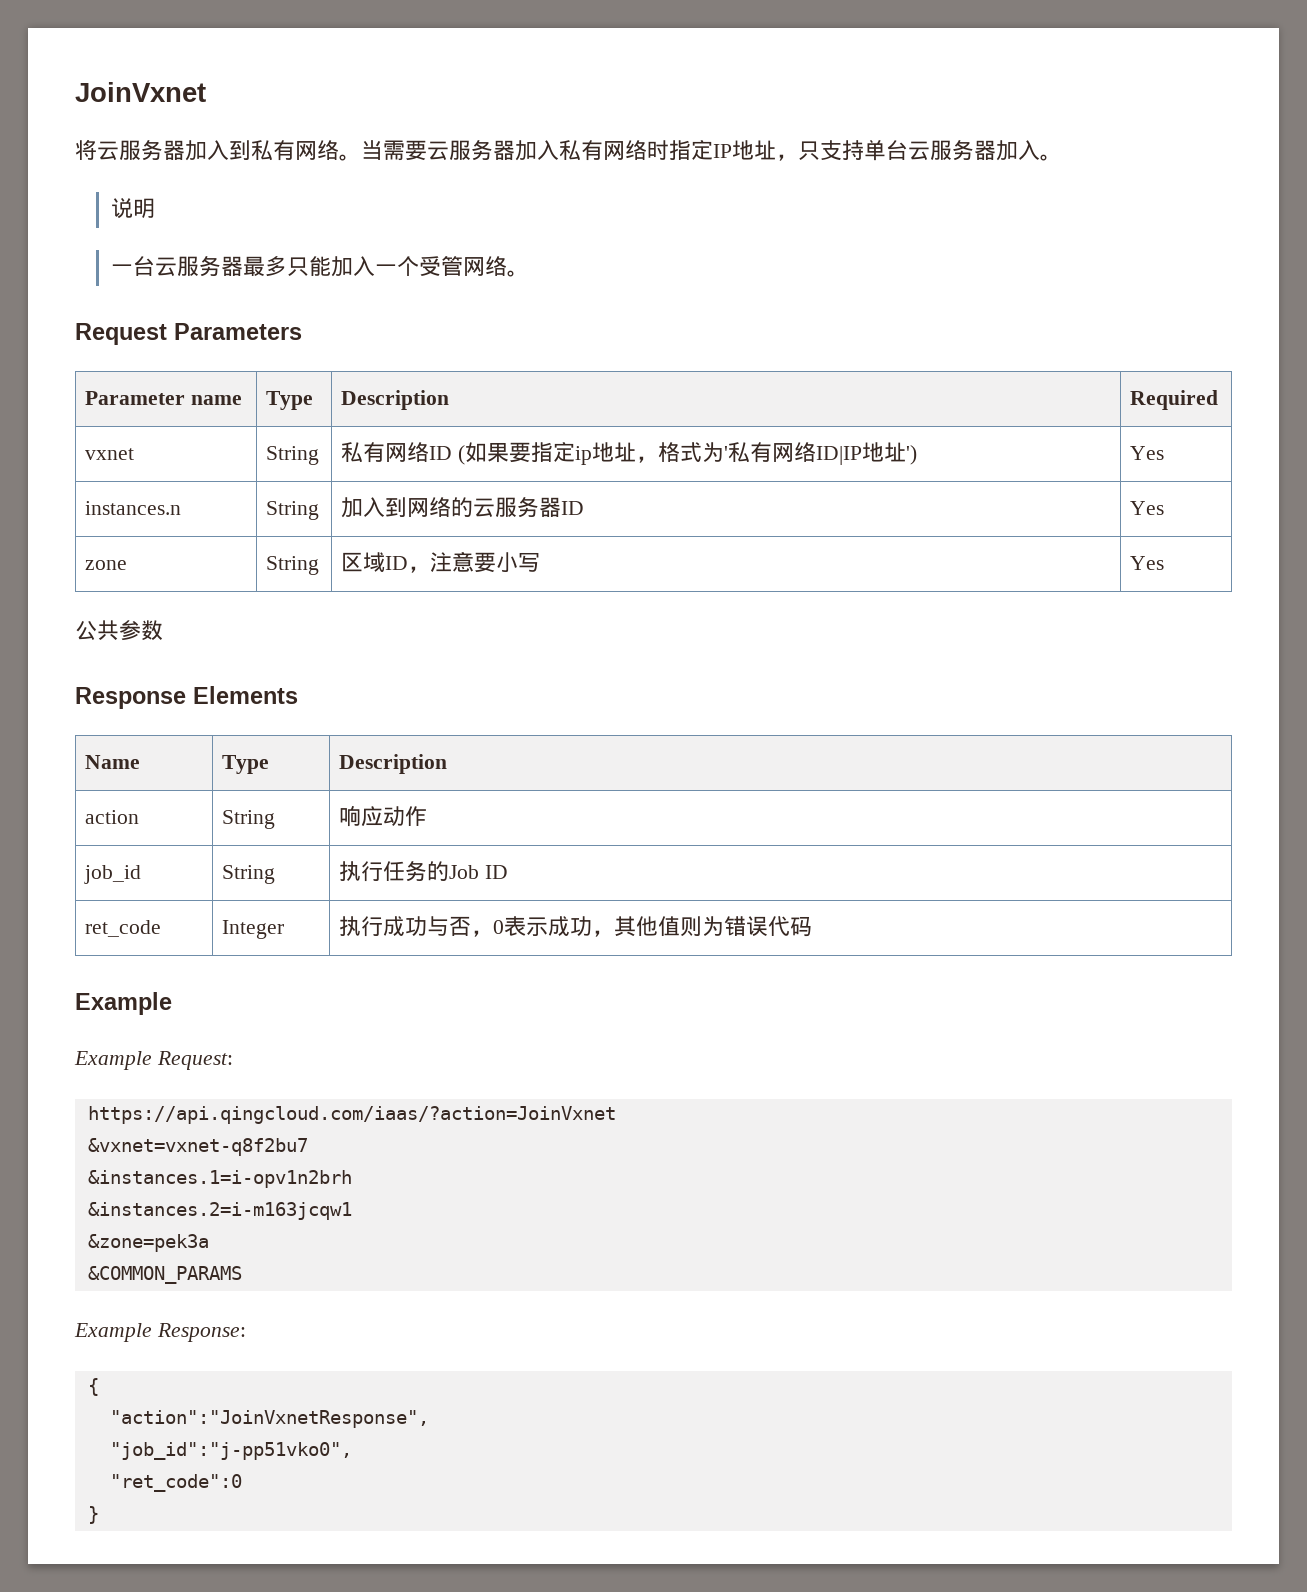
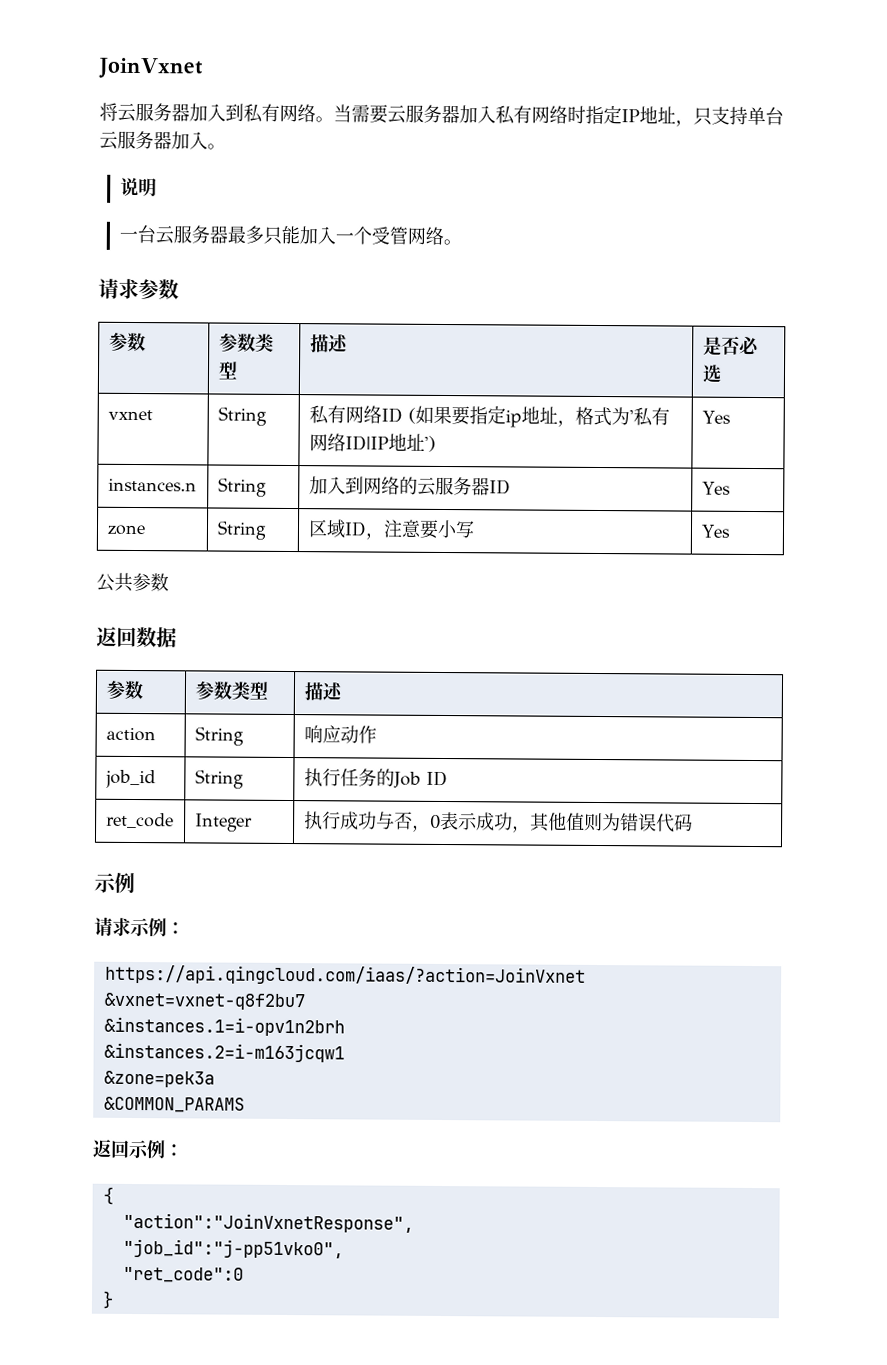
[75,323,302,345] [85,391,242,405] [266,391,314,410] [341,390,450,410] [1130,390,1219,410] Request Parameters // Parameter name | Type | Description | Required -> [98,278,179,300] [108,332,146,352] [218,333,274,352] [217,361,238,380] [309,334,349,353] [702,335,760,356] [701,364,722,383] 请求参数 // 参数 | 参数类型 | 描述 | 是否必选
[75,686,298,709] [85,755,141,769] [222,755,270,774] [339,754,448,774] Response Elements // Name | Type | Description -> [96,626,177,648] [105,680,144,700] [194,681,269,700] [303,682,343,701] 返回数据 // 参数 | 参数类型 | 描述
[75,992,172,1015] [74,1051,233,1070] Example // Example Request: -> [94,871,135,894] [94,916,185,937] 示例 // 请求示例：
[74,1323,246,1342] Example Response: -> [92,1139,184,1159] 返回示例：

